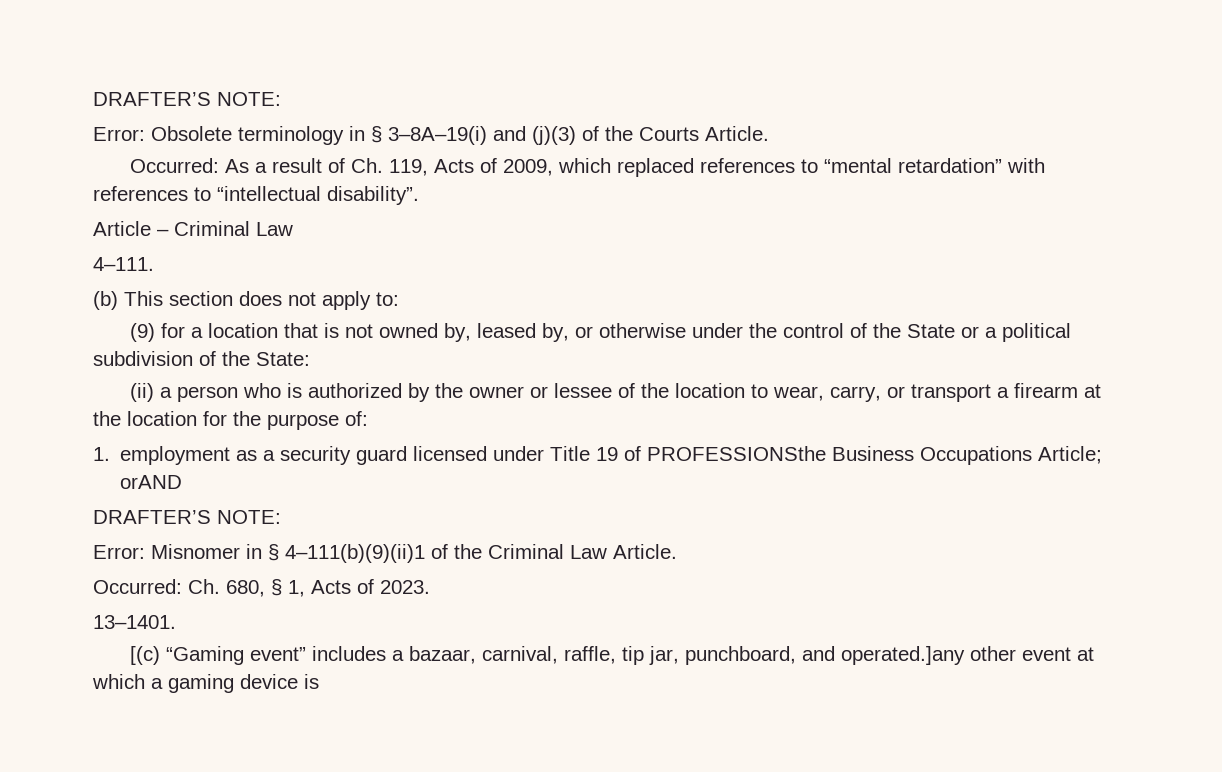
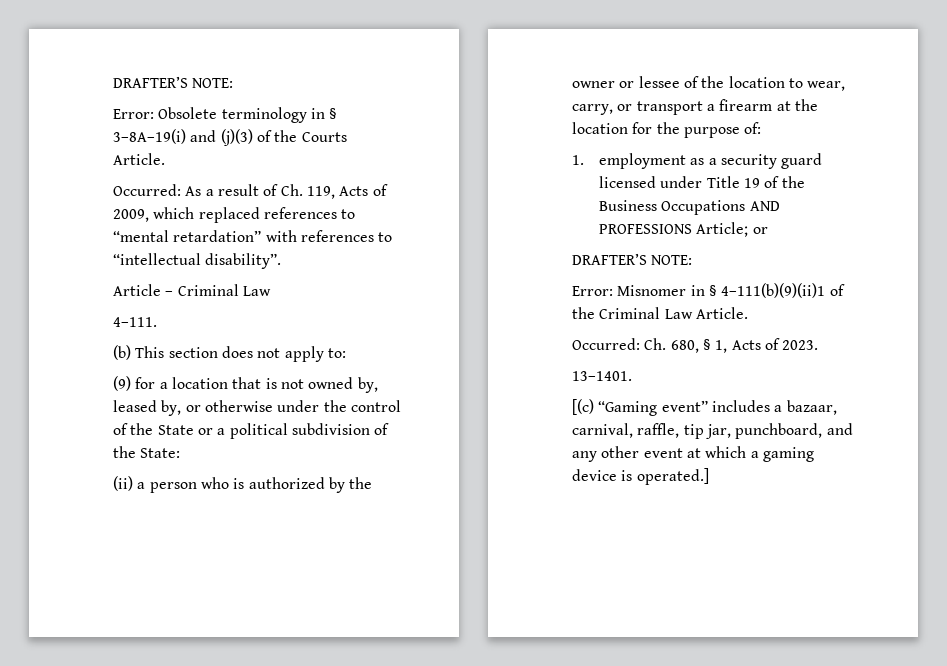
[647,446,827,461] PROFESSIONSthe -> [781,176,805,188] the
[1038,446,1103,464] [120,475,183,489] Article; orAND -> [749,201,780,211] [599,222,768,237] AND PROFESSIONS Article; or
[840,646,965,665] operated.]any -> [572,451,597,462] any
(319, 681) none -> [636,468,709,485] operated.]

